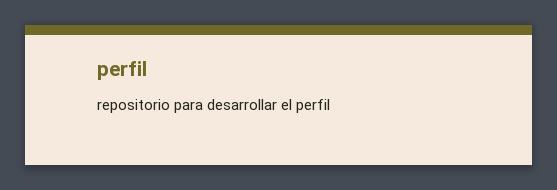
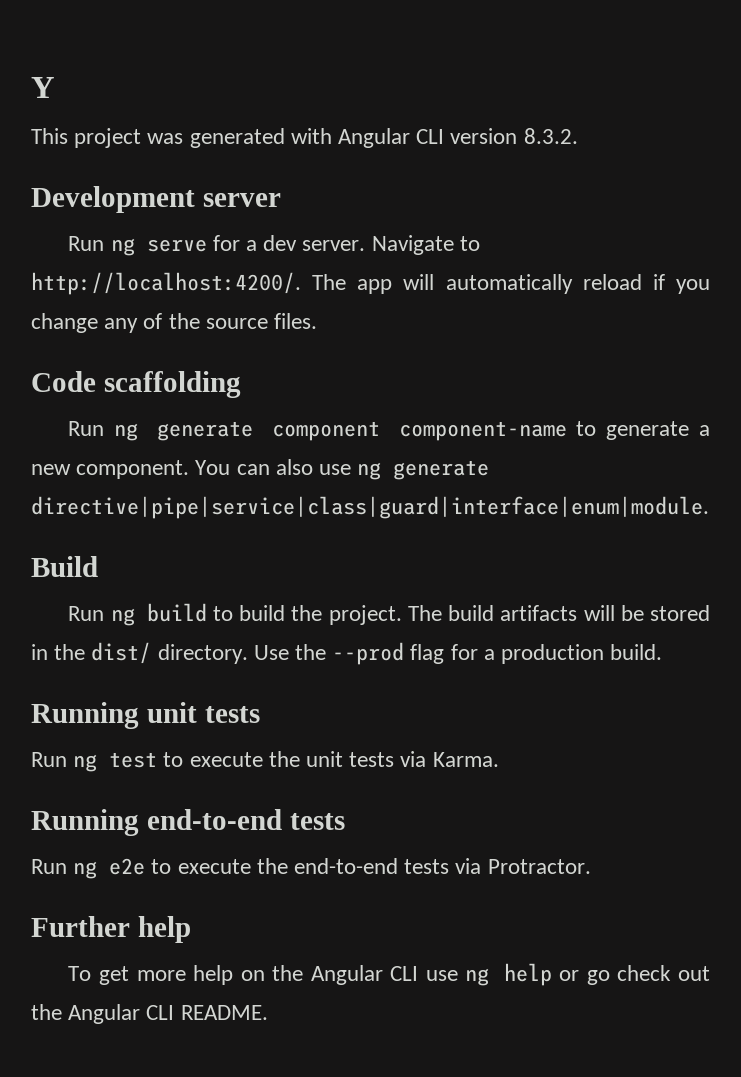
[97,61,147,80] [97,99,331,113] perfil // repositorio para desarrollar el perfil -> [31,77,54,98] [31,128,578,148] [31,186,281,213] [68,235,480,256] [31,272,710,295] [31,313,318,333] [31,371,241,398] [68,421,710,441] [31,459,490,480] [31,496,709,519] [31,556,98,577] [68,603,710,626] [31,642,663,665] [31,702,260,729] [31,751,499,772] [31,809,345,836] [31,858,591,879] [31,916,191,943] [68,963,710,986] [31,1004,268,1024] Y // This project was generated with Angular CLI version 8.3.2. // Development server // Run ng serve for a dev server. Navigate to http://localhost:4200/. The app will automatically reload if you change any of the source files. // Code scaffolding // Run ng generate component component-name to generate a new component. You can also use ng generate directive|pipe|service|class|guard|interface|enum|module. // Build // Run ng build to build the project. The build artifacts will be stored in the dist/ directory. Use the --prod flag for a production build. // Running unit tests // Run ng test to execute the unit tests via Karma. // Running end-to-end tests // Run ng e2e to execute the end-to-end tests via Protractor. // Further help // To get more help on the Angular CLI use ng help or go check out the Angular CLI README.

